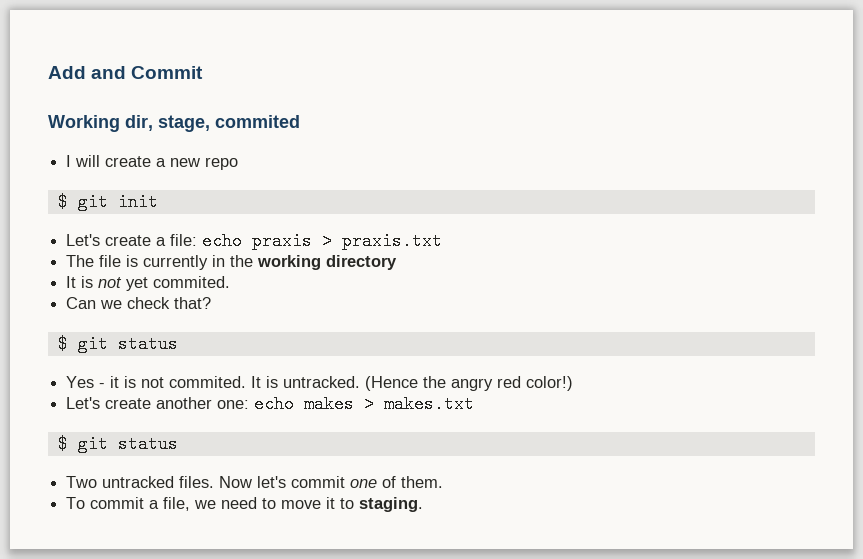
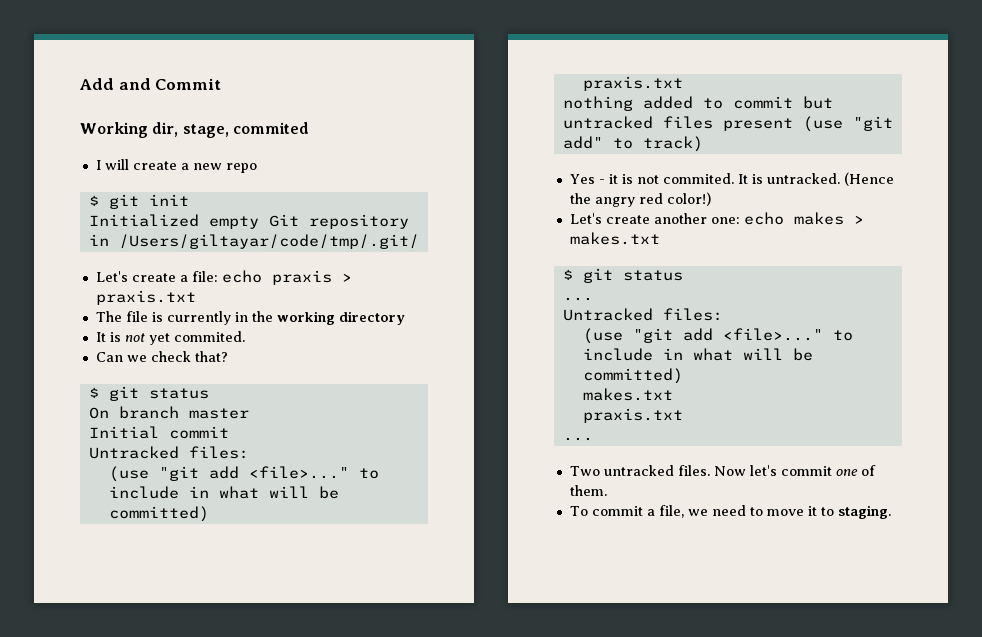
(158, 202) none -> [88,214,409,229] [88,234,419,249] // Initialized empty Git repository in /Users/giltayar/code/tmp/.git/
(178, 344) none -> [88,406,249,419] [88,426,229,439] [88,446,249,459] [108,466,379,482] [108,486,339,499] [108,506,209,522] [582,76,683,91] [562,96,833,111] [562,116,893,132] [562,136,703,152] // On branch master // Initial commit // Untracked files: // (use "git add <file>..." to include in what will be committed) // praxis.txt // nothing added to commit but untracked files present (use "git add" to track)
(178, 444) none -> [562,297,593,301] [562,308,723,321] [582,328,853,344] [582,348,813,361] [582,368,683,384] [582,388,673,401] [582,408,683,423] [562,437,593,441] // ... // Untracked files: // (use "git add <file>..." to include in what will be committed) // makes.txt // praxis.txt // ...

